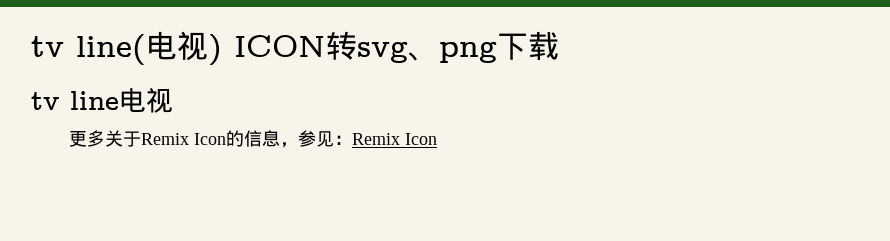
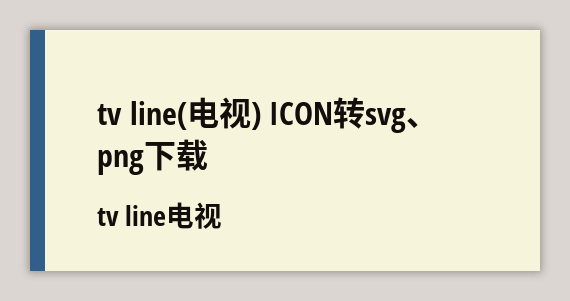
[68,130,437,148] // 更多关于Remix Icon的信息，参见：Remix Icon -> (223, 215) none

